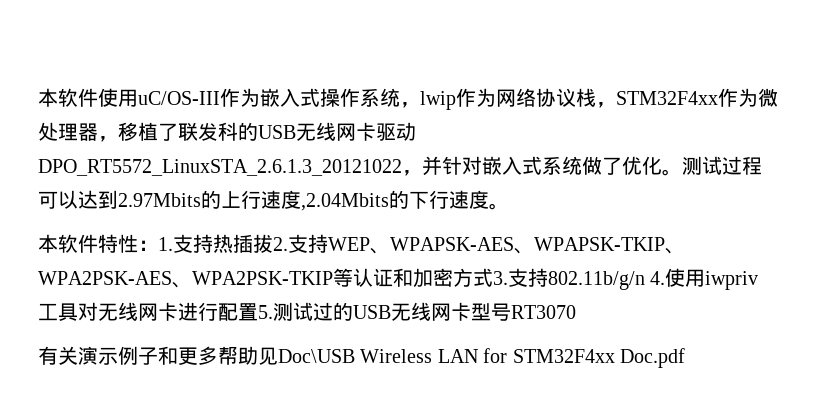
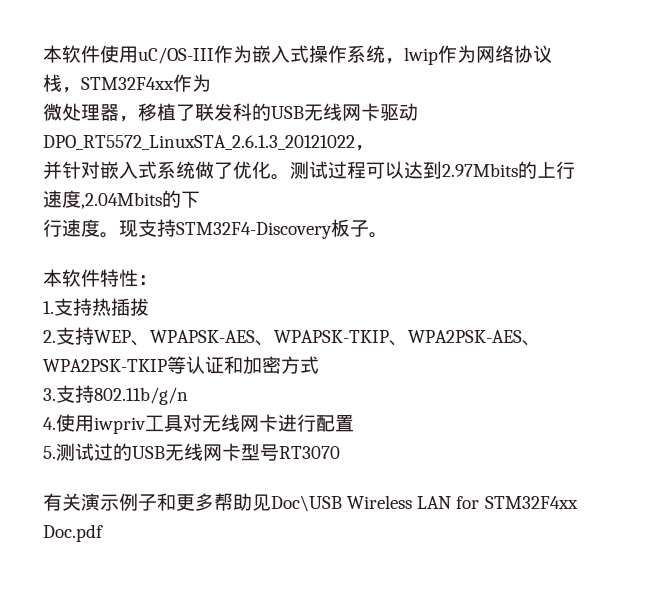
(758, 97) none -> (211, 83) //
(422, 173) none -> (374, 148) //
(429, 200) none -> (200, 199) //
(509, 206) none -> [119,219,388,239] 现支持STM32F4-Discovery板子。
(158, 245) none -> (157, 280) //
(273, 243) none -> (149, 307) //
(493, 277) none -> (319, 365) //
(645, 280) none -> (188, 396) //
(258, 312) none -> (354, 423) //

